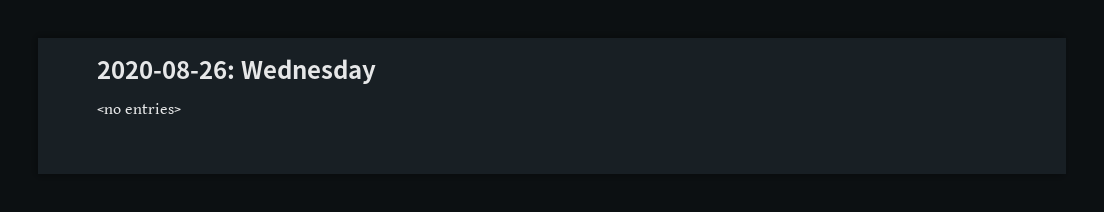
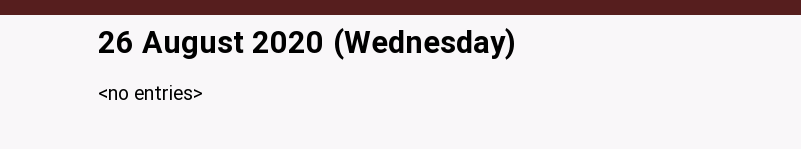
[97,59,377,84] 2020-08-26: Wednesday -> [98,28,516,60] 26 August 2020 (Wednesday)

